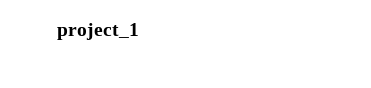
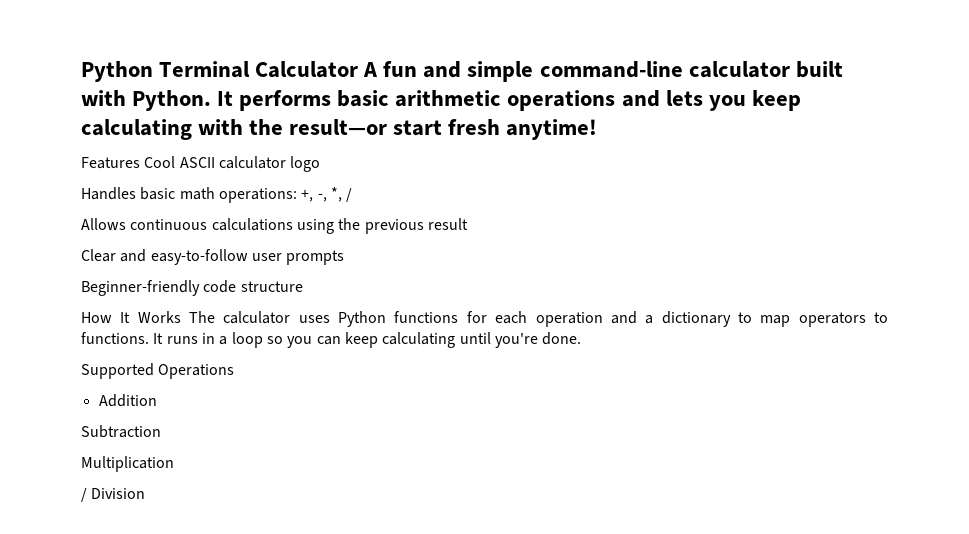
[57,23,139,40] project_1 -> [81,61,843,82] [81,90,801,111] [81,119,598,140] [81,156,321,172] [81,187,353,203] [81,218,468,234] [81,249,345,265] [81,280,303,296] [81,311,889,327] [81,332,582,348] [81,363,235,379] [98,394,157,407] [81,425,161,438] [81,456,174,472] [81,488,146,502] Python Terminal Calculator A fun and simple command-line calculator built with Python. It performs basic arithmetic operations and lets you keep calculating with the result—or start fresh anytime! // Features Cool ASCII calculator logo // Handles basic math operations: +, -, *, / // Allows continuous calculations using the previous result // Clear and easy-to-follow user prompts // Beginner-friendly code structure // How It Works The calculator uses Python functions for each operation and a dictionary to map operators to functions. It runs in a loop so you can keep calculating until you're done. // Supported Operations // Addition // Subtraction // Multiplication // / Division

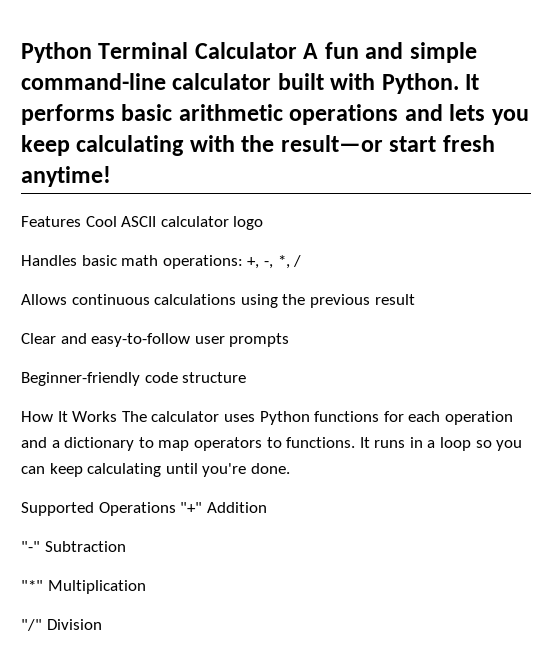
(235, 371) // -> [180,502,203,513] "+"
(157, 400) none -> [21,541,40,552] "-"
(161, 431) none -> [21,580,43,591] "*"
[81,488,87,502] / -> [21,619,42,631] "/"

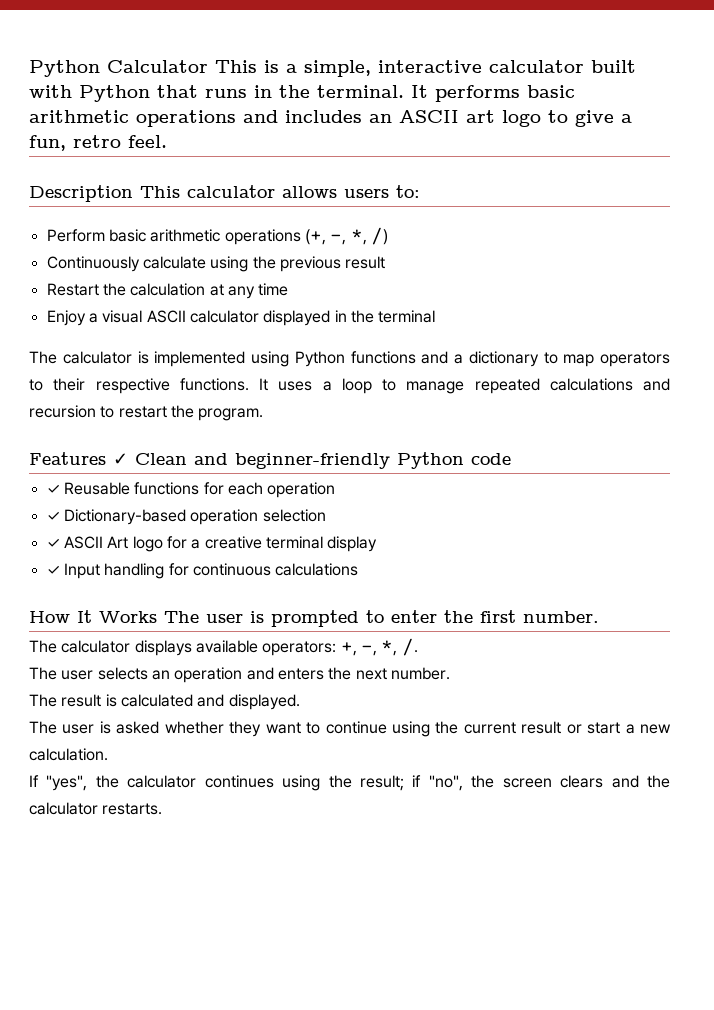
[21,42,477,63] [21,73,459,94] Python Terminal Calculator A fun and simple command-line calculator built with Python. -> [29,60,636,77] [29,85,404,102] Python Calculator This is a simple, interactive calculator built with Python that runs in the terminal.
[449,104,529,125] [21,135,495,156] [21,166,111,187] [21,216,264,230] [21,255,302,269] [21,294,415,308] [21,333,290,347] [21,372,247,386] [21,411,513,425] lets you keep calculating with the result—or start fresh anytime! // Features Cool ASCII calculator logo // Handles basic math operations: +, -, *, / // Allows continuous calculations using the previous result // Clear and easy-to-follow user prompts // Beginner-friendly code structure // How It Works The calculator uses Python functions for each operation -> [285,110,632,127] [29,135,167,151] [29,185,420,202] [46,227,388,245] [46,256,386,272] [46,283,289,299] [46,310,436,326] [29,351,416,367] includes an ASCII art logo to give a fun, retro feel. // Description This calculator allows users to: // Perform basic arithmetic operations (+, -, *, /) // Continuously calculate using the previous result // Restart the calculation at any time // Enjoy a visual ASCII calculator displayed in the terminal // The calculator is implemented using Python functions
[286,437,523,451] [21,463,290,477] [21,502,267,516] [21,541,126,552] [21,580,146,594] [21,619,102,631] functions. It runs in a loop so you can keep calculating until you're done. // Supported Operations "+" Addition // "-" Subtraction // "*" Multiplication // "/" Division -> [53,378,670,394] [29,405,264,421] [29,452,511,469] [46,482,336,498] [46,509,326,525] [46,536,378,552] [46,563,359,579] [29,610,599,627] [29,638,418,656] [29,667,450,683] [29,694,300,710] [29,721,671,737] [29,748,108,761] [29,775,671,791] [29,802,163,815] their respective functions. It uses a loop to manage repeated calculations and recursion to restart the program. // Features ✓ Clean and beginner-friendly Python code // ✓ Reusable functions for each operation // ✓ Dictionary-based operation selection // ✓ ASCII Art logo for a creative terminal display // ✓ Input handling for continuous calculations // How It Works The user is prompted to enter the first number. // The calculator displays available operators: +, -, *, /. // The user selects an operation and enters the next number. // The result is calculated and displayed. // The user is asked whether they want to continue using the current result or start a new calculation. // If "yes", the calculator continues using the result; if "no", the screen clears and the calculator restarts.

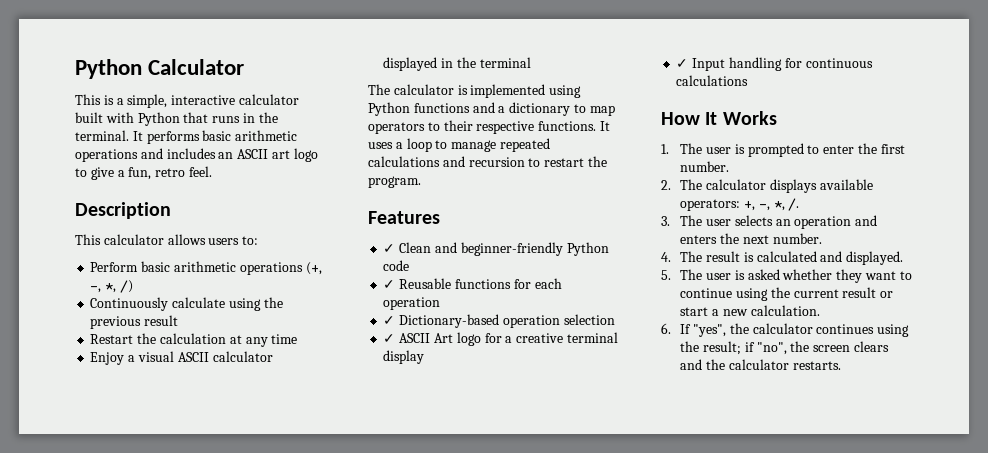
(208, 66) none -> (245, 67) //
(133, 193) none -> (171, 210) //
(106, 458) none -> (440, 217) //
(157, 617) none -> [661,144,669,154] // 1.
(599, 617) none -> [661,180,671,190] 2.
(418, 647) none -> [661,216,670,226] 3.
(450, 673) none -> [661,252,671,262] 4.
(300, 702) none -> [661,270,671,280] 5.
(108, 754) none -> [661,323,671,334] 6.

